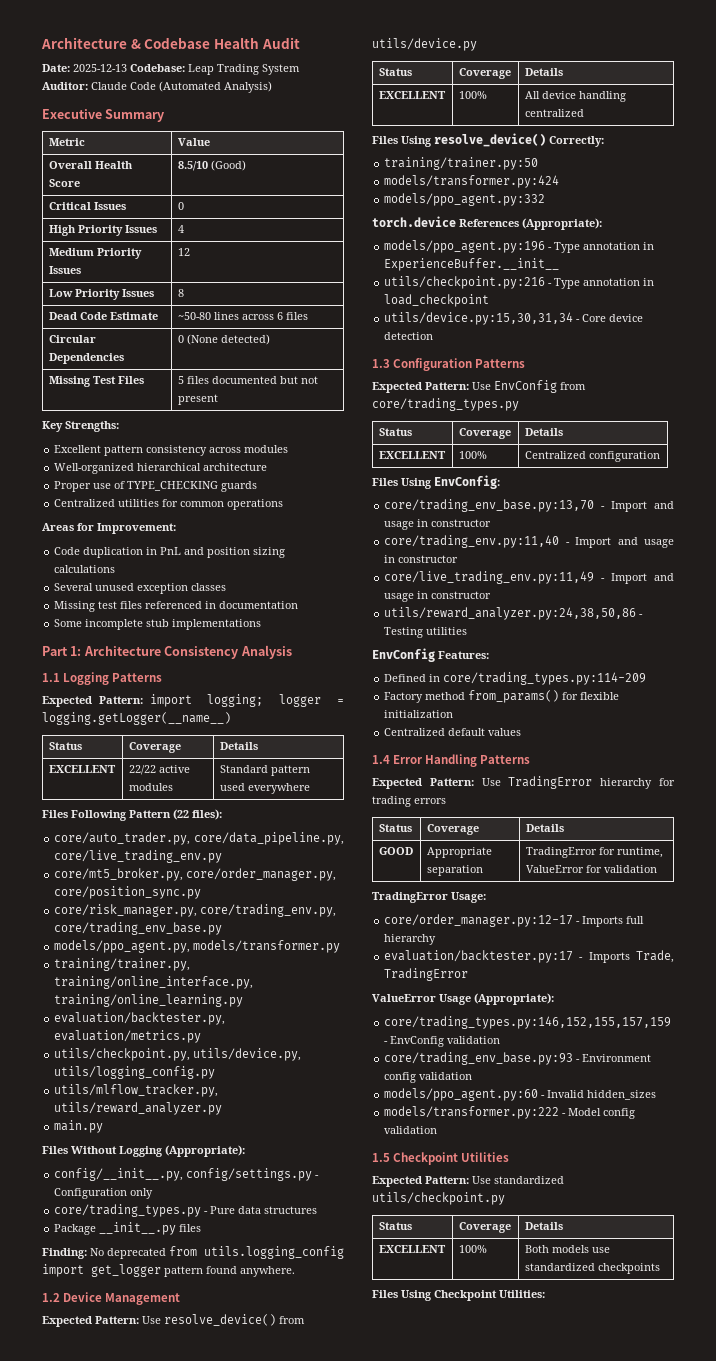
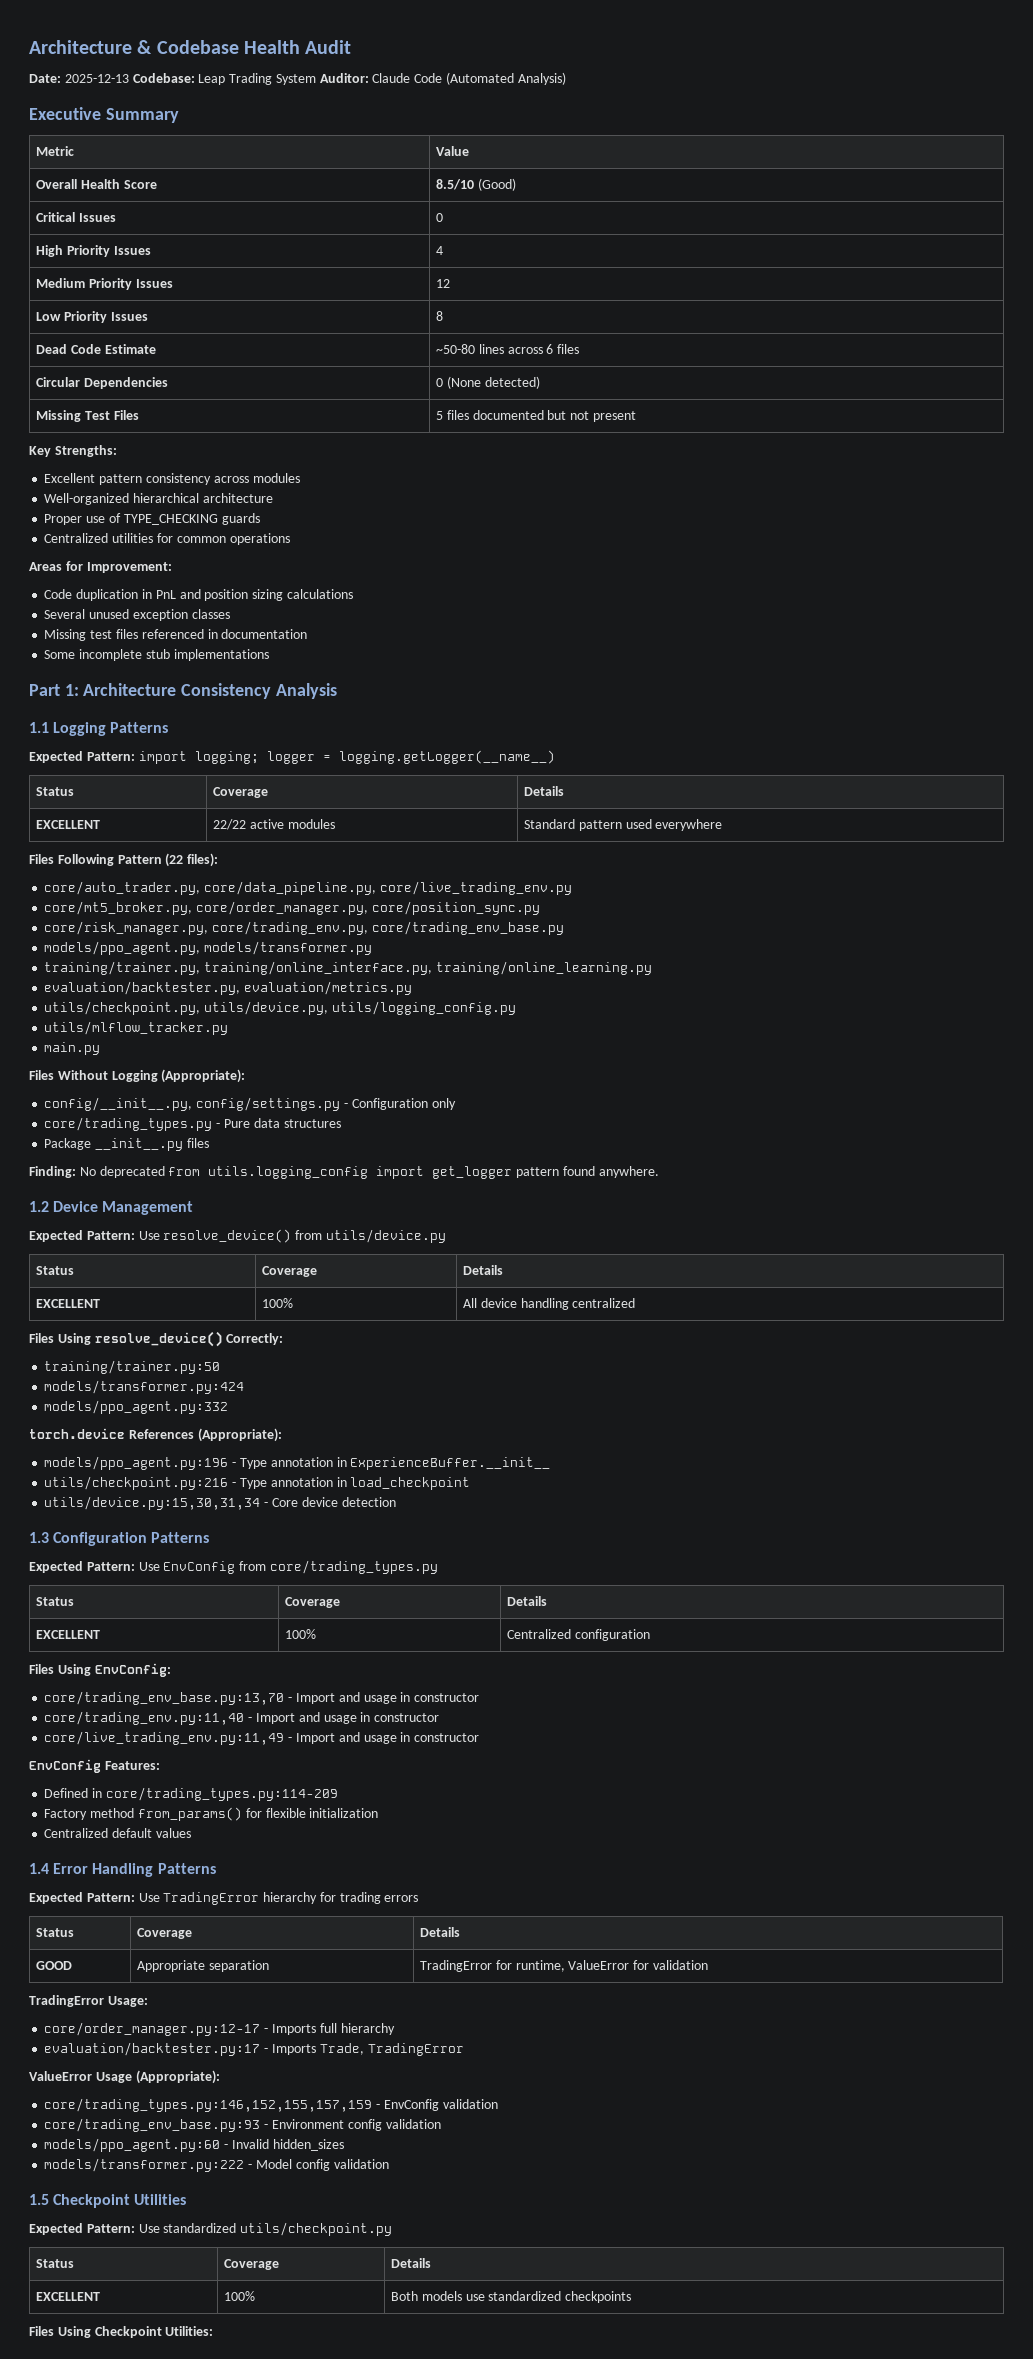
[54,1084,219,1097] [54,1102,223,1115] utils/mlflow_tracker.py, utils/reward_analyzer.py -> [44,1021,229,1035] utils/mlflow_tracker.py
[384,607,644,620] [384,627,468,638] // utils/reward_analyzer.py:24,38,50,86 - Testing utilities -> (480, 1737) none

